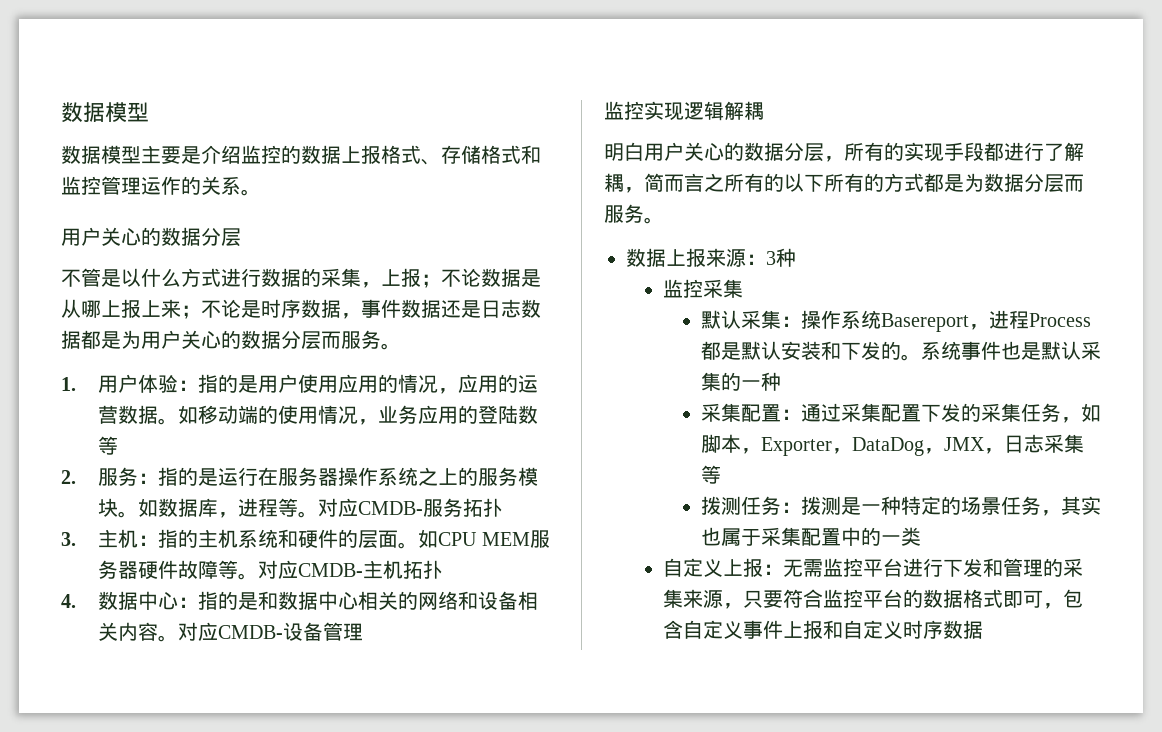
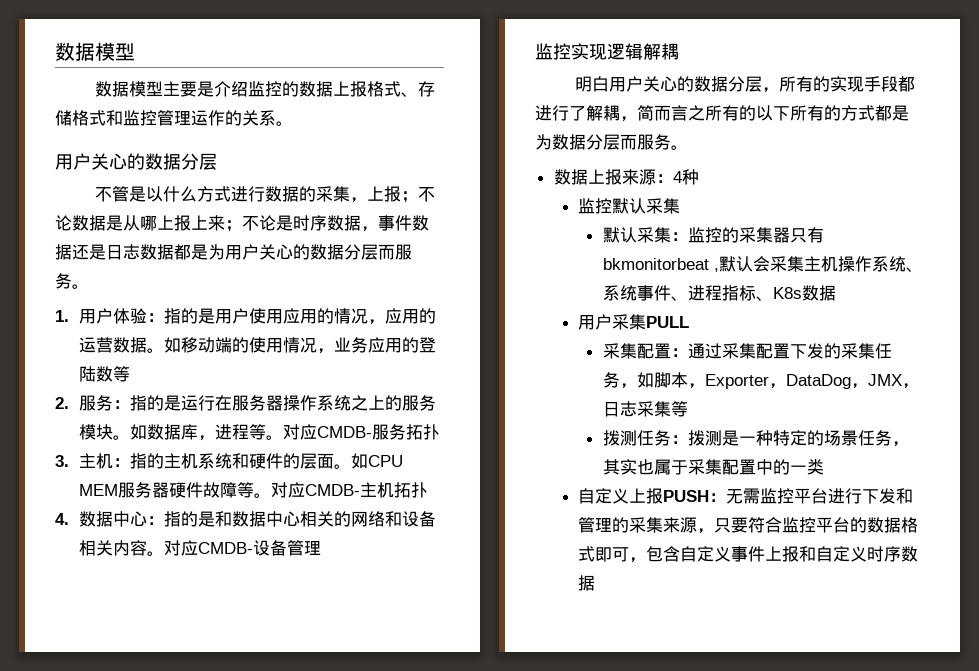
[766,251,776,265] 3 -> [672,171,682,183] 4
(704, 288) none -> [612,198,647,214] 默认
[800,310,1091,332] [700,341,1101,361] [700,372,781,391] 操作系统Basereport，进程Process都是默认安装和下发的。系统事件也是默认采集的一种 -> [687,227,824,243] [602,256,923,272] [602,285,836,301] [578,314,690,330] 监控的采集器只有bkmonitorbeat ,默认会采集主机操作系统、系统事件、进程指标、K8s数据 // 用户采集PULL
(764, 567) none -> [663,490,710,502] PUSH

